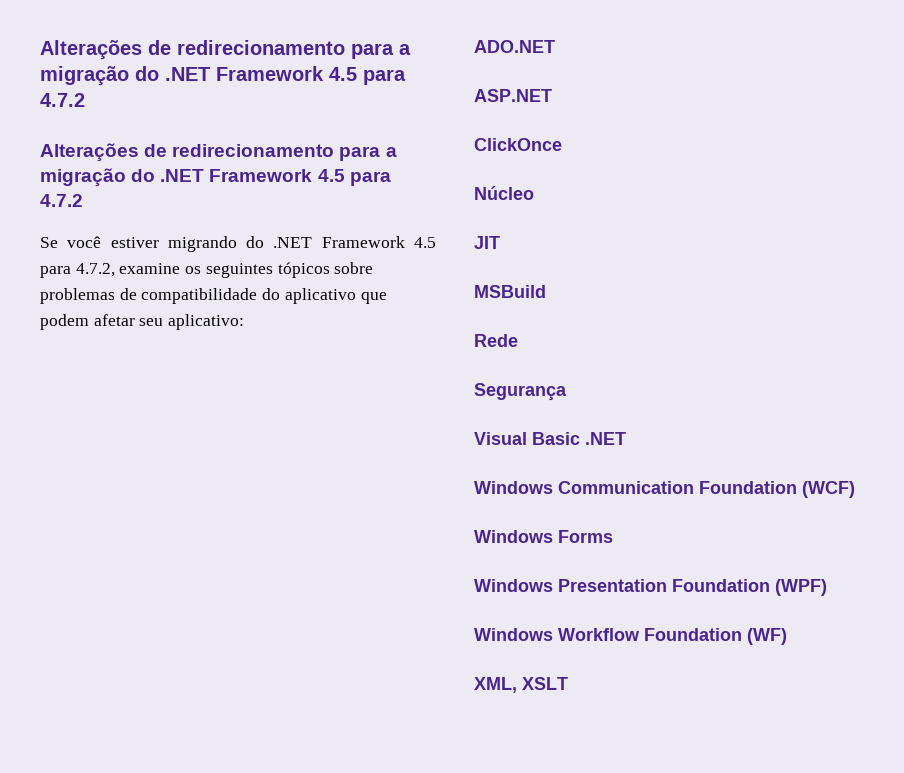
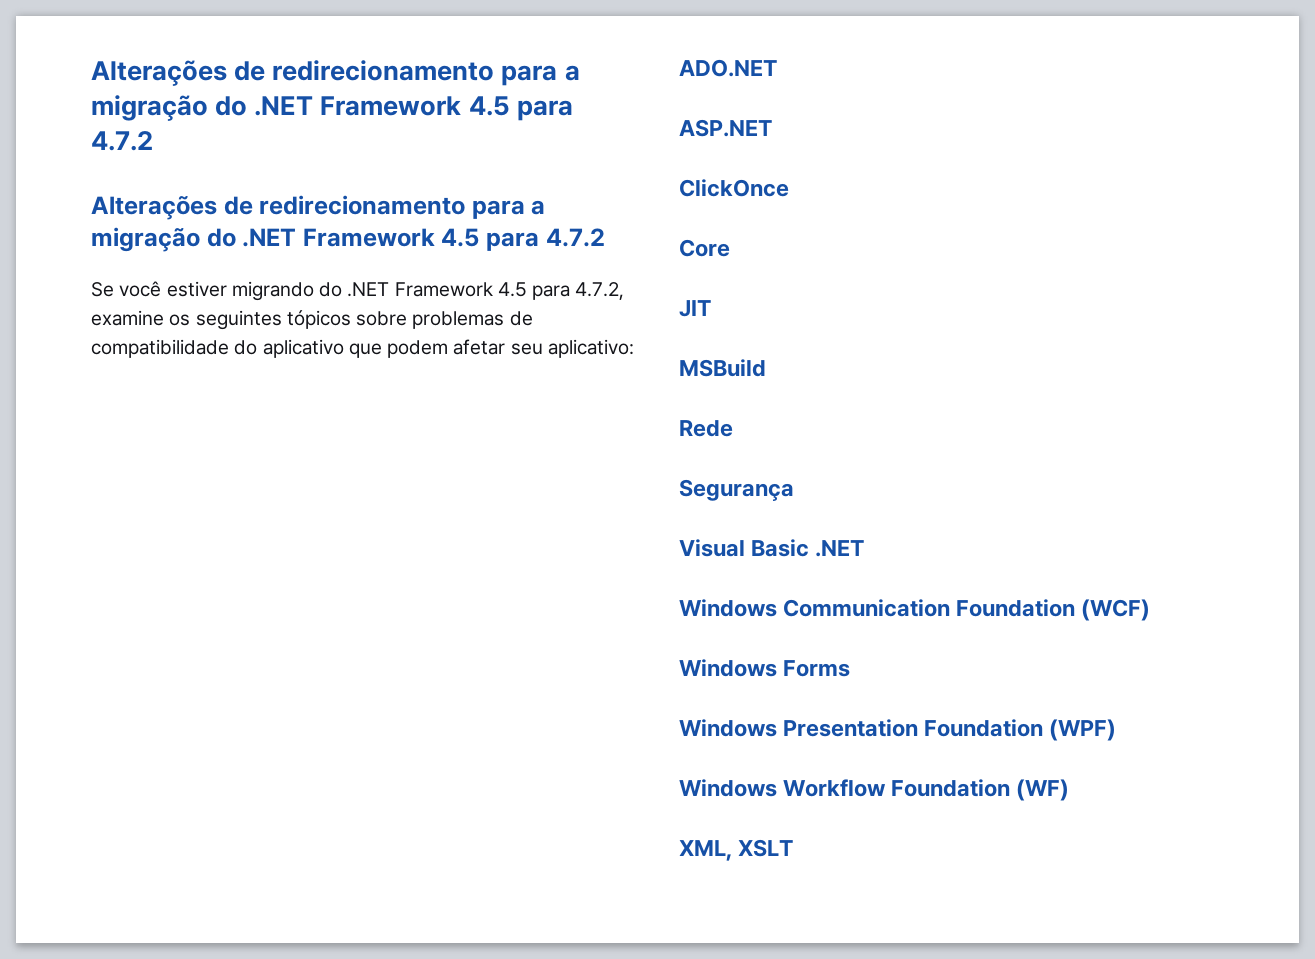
[474,186,534,200] Núcleo -> [679,239,730,257] Core

